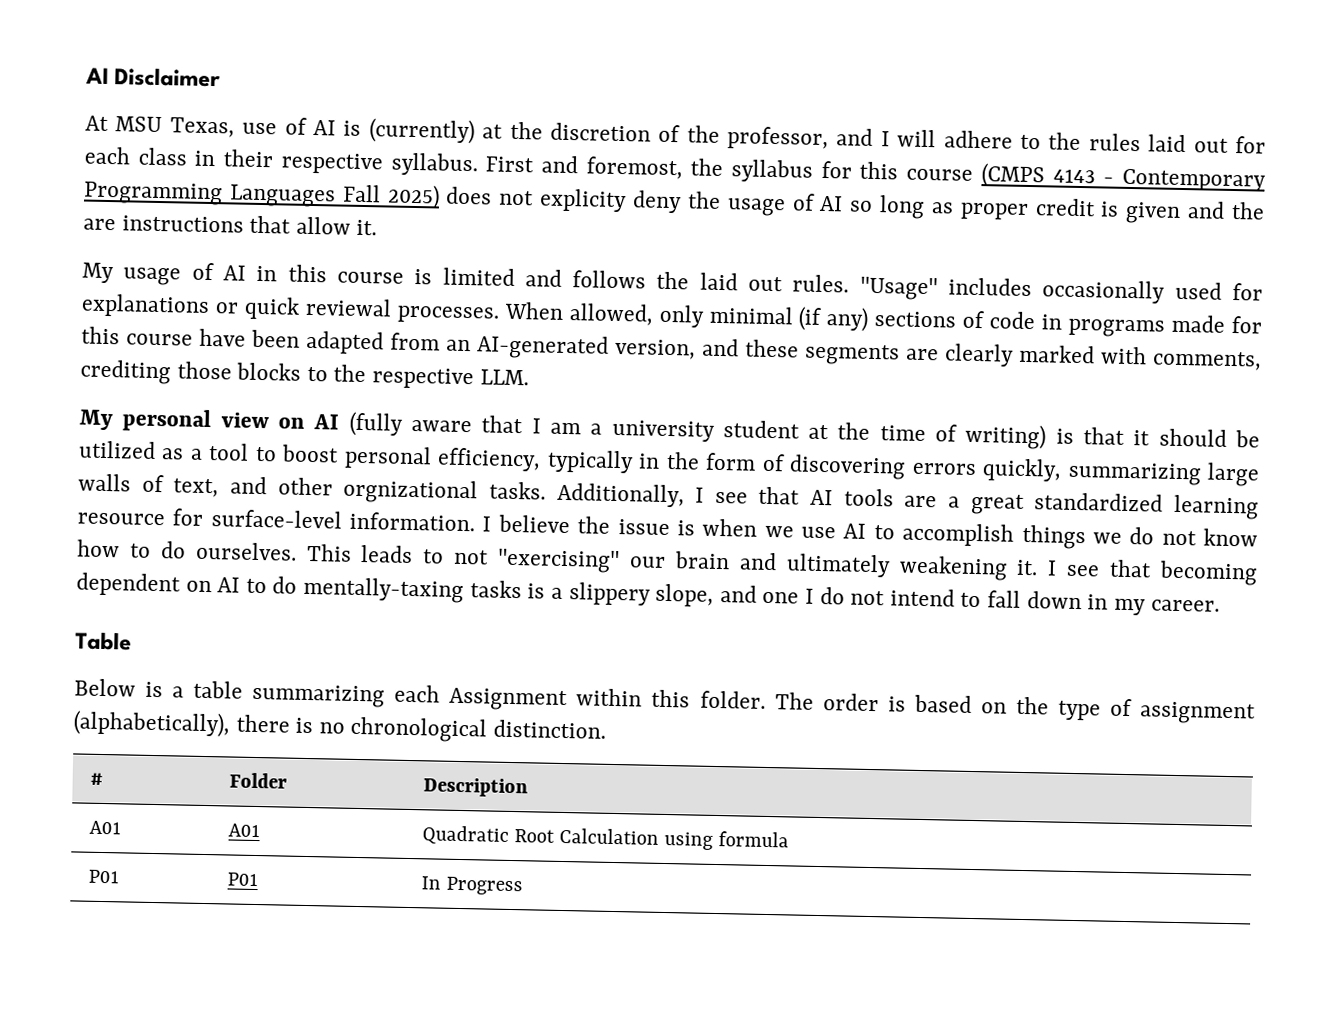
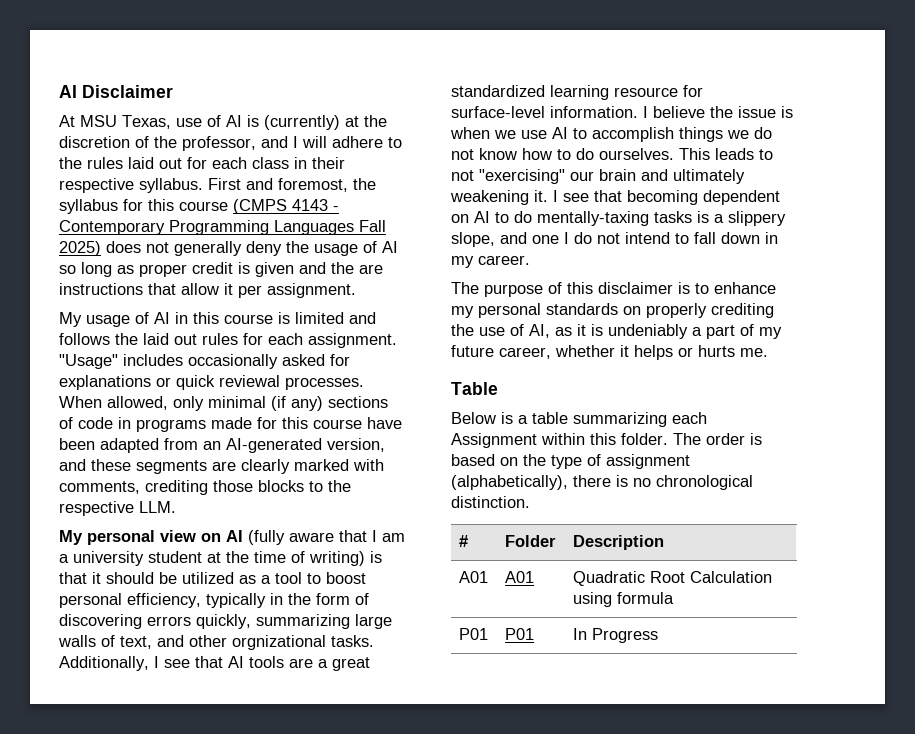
[539,188,628,213] explicity -> [174,241,242,256] generally
[356,219,378,236] it. -> [224,283,356,298] it per assignment.
[792,274,850,293] rules. -> [202,333,397,348] rules for each assignment.
[1174,281,1222,300] used -> [282,354,325,366] asked
(1220, 605) none -> [451,282,776,297] [451,303,774,318] [451,324,782,339] [451,345,768,360] // The purpose of this disclaimer is to enhance my personal standards on properly crediting the use of AI, as it is undeniably a part of my future career, whether it helps or hurts me.

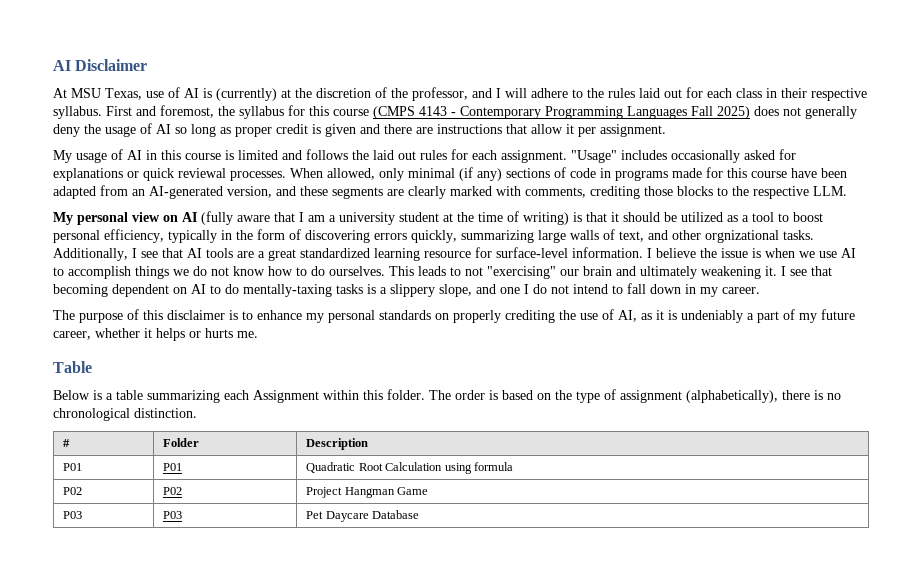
[331,262,354,274] the -> [384,124,412,134] there
[459,571,489,583] [505,571,535,583] A01 | A01 -> [63,463,83,471] [163,463,183,471] P01 | P01
[459,628,489,640] [505,628,535,640] [573,628,659,643] P01 | P01 | In Progress -> [63,487,83,495] [163,487,183,495] [306,487,429,498] [63,511,83,519] [163,511,183,519] [306,510,420,522] P02 | P02 | Project Hangman Game // P03 | P03 | Pet Daycare Database

